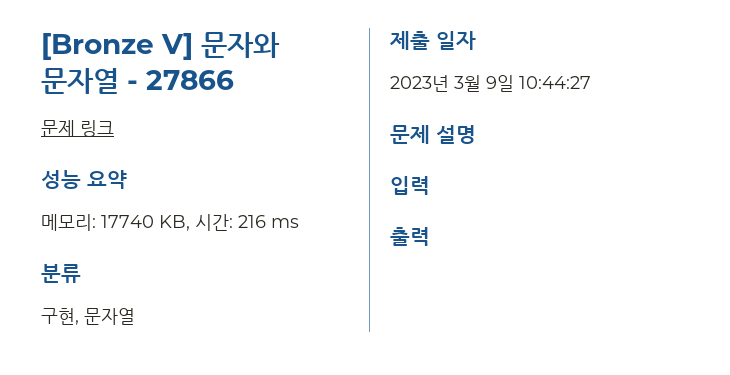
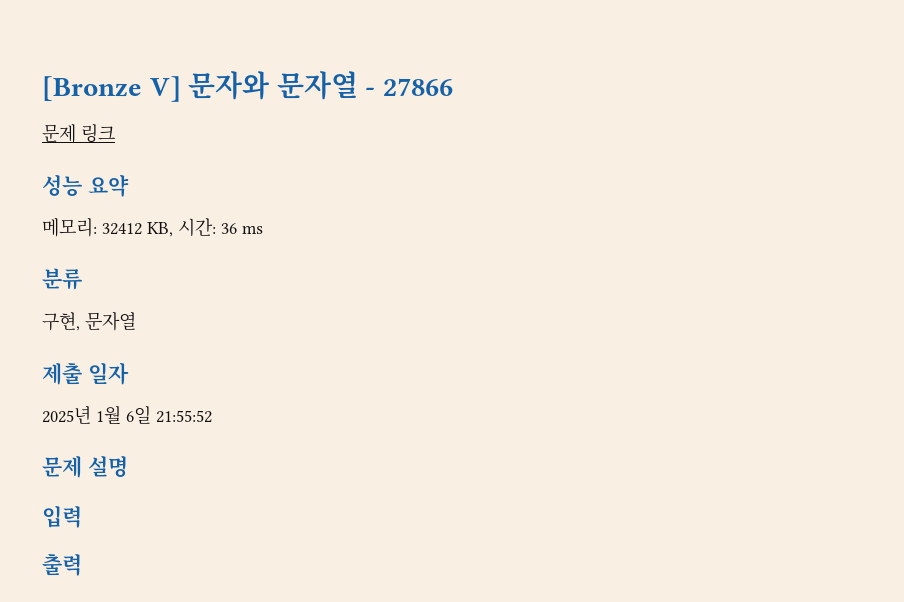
[101,215,154,228] 17740 -> [102,223,142,235] 32412
[238,215,266,228] 216 -> [221,223,237,234] 36
[390,75,591,92] 2023년 3월 9일 10:44:27 -> [42,405,212,424] 2025년 1월 6일 21:55:52

